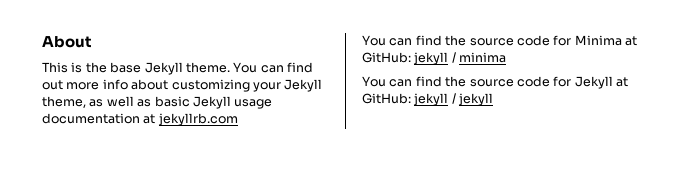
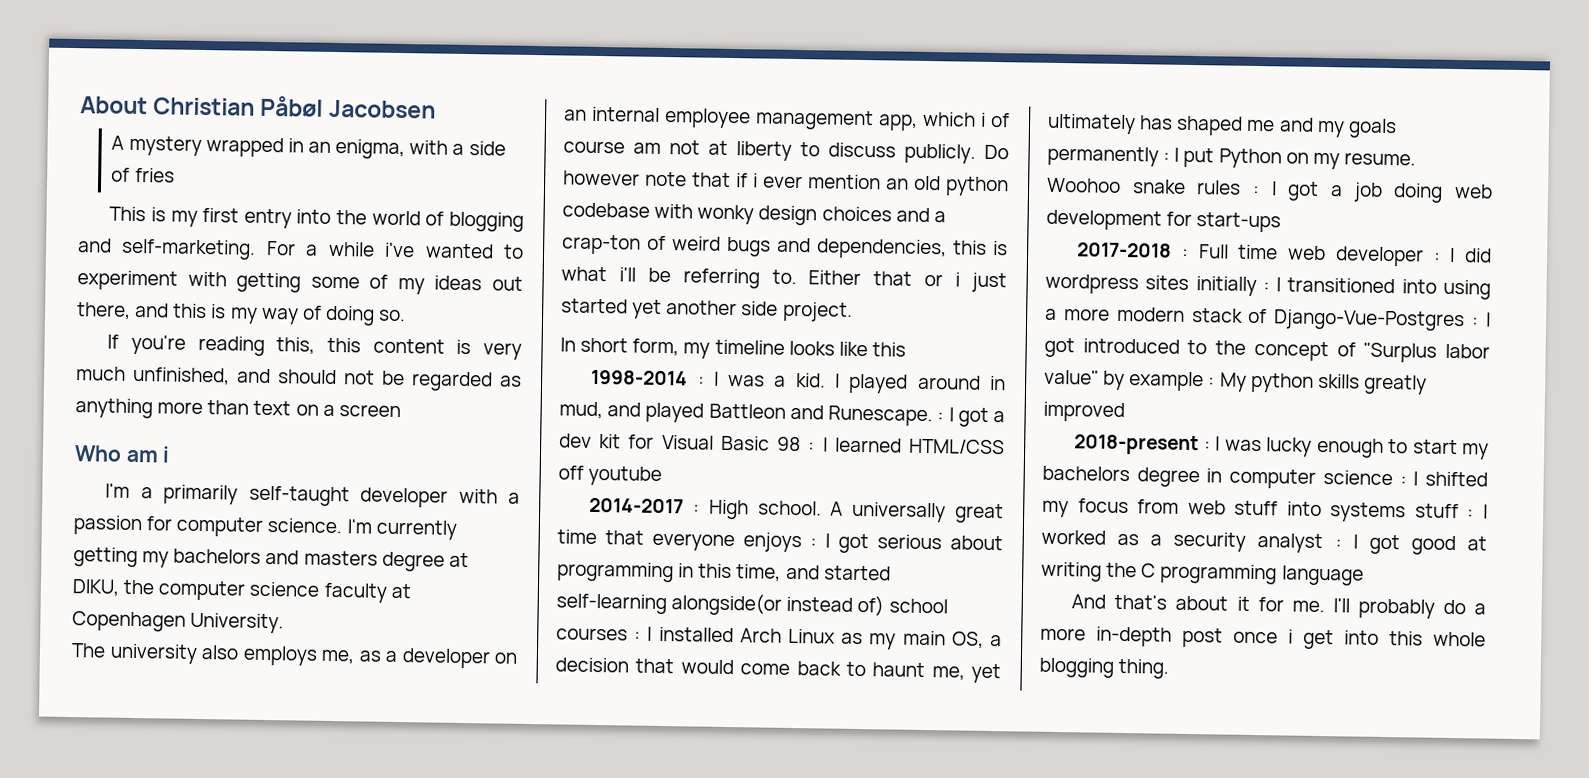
[42,62,313,75] [42,79,323,92] [42,96,273,109] [42,113,238,126] [362,35,637,46] [362,52,507,65] [362,76,628,89] [362,93,494,106] // This is the base Jekyll theme. You can find out more info about customizing your Jekyll theme, as well as basic Jekyll usage documentation at jekyllrb.com // You can find the source code for Minima at GitHub: jekyll / minima // You can find the source code for Jekyll at GitHub: jekyll / jekyll -> [153,95,436,119] [111,135,506,160] [111,167,175,183] [109,206,524,232] [77,238,524,260] [77,270,523,295] [76,302,407,326] [107,334,522,360] [76,366,522,392] [75,398,401,419] [74,445,171,463] [105,483,520,508] [73,515,457,540] [73,547,469,572] [72,579,411,603] [72,611,285,634] [71,643,517,669] [564,106,1010,131] [563,140,1009,164] [563,170,1009,197] [562,202,946,226] [562,234,1008,260] [561,266,1008,293] [561,298,853,322] [560,337,906,359] [591,369,1006,394] [559,401,1005,427] [559,433,1005,455] [558,465,663,487] [589,497,1004,524] [557,529,1003,554] [557,561,891,583] [556,593,948,617] [556,626,1002,650] [555,657,1001,684] [1047,113,1397,139] [1047,145,1416,170] [1047,177,1493,203] [1046,209,1282,233] [1077,242,1492,267] [1045,273,1491,300] [1045,306,1491,332] [1044,337,1490,363] [1044,369,1427,395] [1043,401,1125,423] [1074,434,1489,460] [1042,465,1488,489] [1042,498,1488,523] [1041,529,1487,556] [1041,561,1364,586] [1071,594,1486,619] [1040,626,1486,650] [1039,657,1170,679] Christian Påbøl Jacobsen // A mystery wrapped in an enigma, with a side of fries // This is my first entry into the world of blogging and self-marketing. For a while i've wanted to experiment with getting some of my ideas out there, and this is my way of doing so. // If you're reading this, this content is very much unfinished, and should not be regarded as anything more than text on a screen // Who am i // I'm a primarily self-taught developer with a passion for computer science. I'm currently getting my bachelors and masters degree at DIKU, the computer science faculty at Copenhagen University. // The university also employs me, as a developer on an internal employee management app, which i of course am not at liberty to discuss publicly. Do however note that if i ever mention an old python codebase with wonky design choices and a crap-ton of weird bugs and dependencies, this is what i'll be referring to. Either that or i just started yet another side project. // In short form, my timeline looks like this // 1998-2014 : I was a kid. I played around in mud, and played Battleon and Runescape. : I got a dev kit for Visual Basic 98 : I learned HTML/CSS off youtube // 2014-2017 : High school. A universally great time that everyone enjoys : I got serious about programming in this time, and started self-learning alongside(or instead of) school courses : I installed Arch Linux as my main OS, a decision that would come back to haunt me, yet ultimately has shaped me and my goals permanently : I put Python on my resume. Woohoo snake rules : I got a job doing web development for start-ups // 2017-2018 : Full time web developer : I did wordpress sites initially : I transitioned into using a more modern stack of Django-Vue-Postgres : I got introduced to the concept of "Surplus labor value" by example : My python skills greatly improved // 2018-present : I was lucky enough to start my bachelors degree in computer science : I shifted my focus from web stuff into systems stuff : I worked as a security analyst : I got good at writing the C programming language // And that's about it for me. I'll probably do a more in-depth post once i get into this whole blogging thing.

